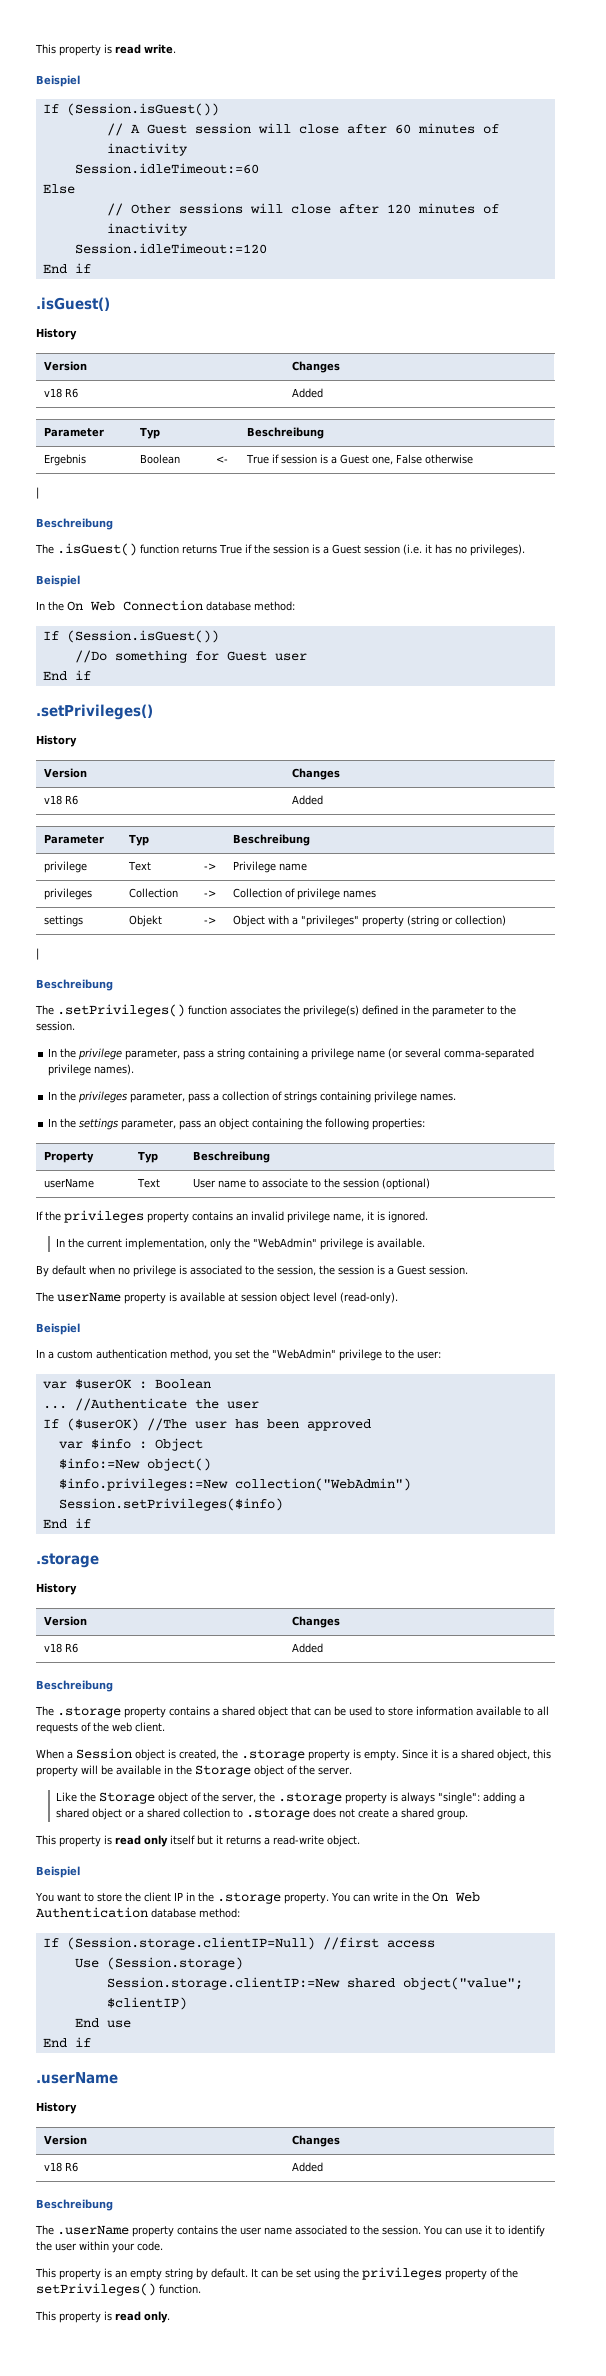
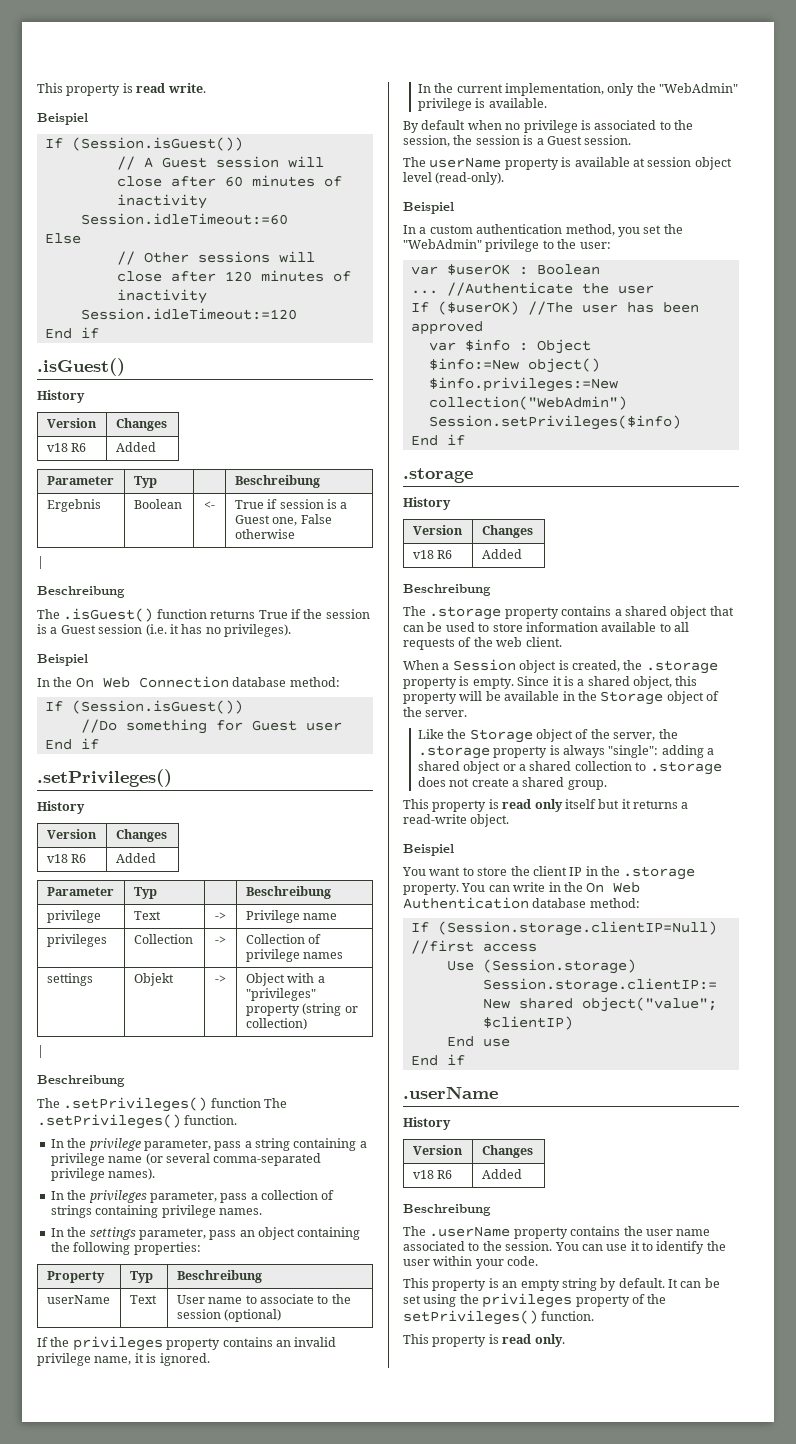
[230,1005,516,1017] [36,1021,75,1031] associates the privilege(s) defined in the parameter to the session. -> [264,1098,288,1108] [37,1114,238,1129] The .setPrivileges() function.

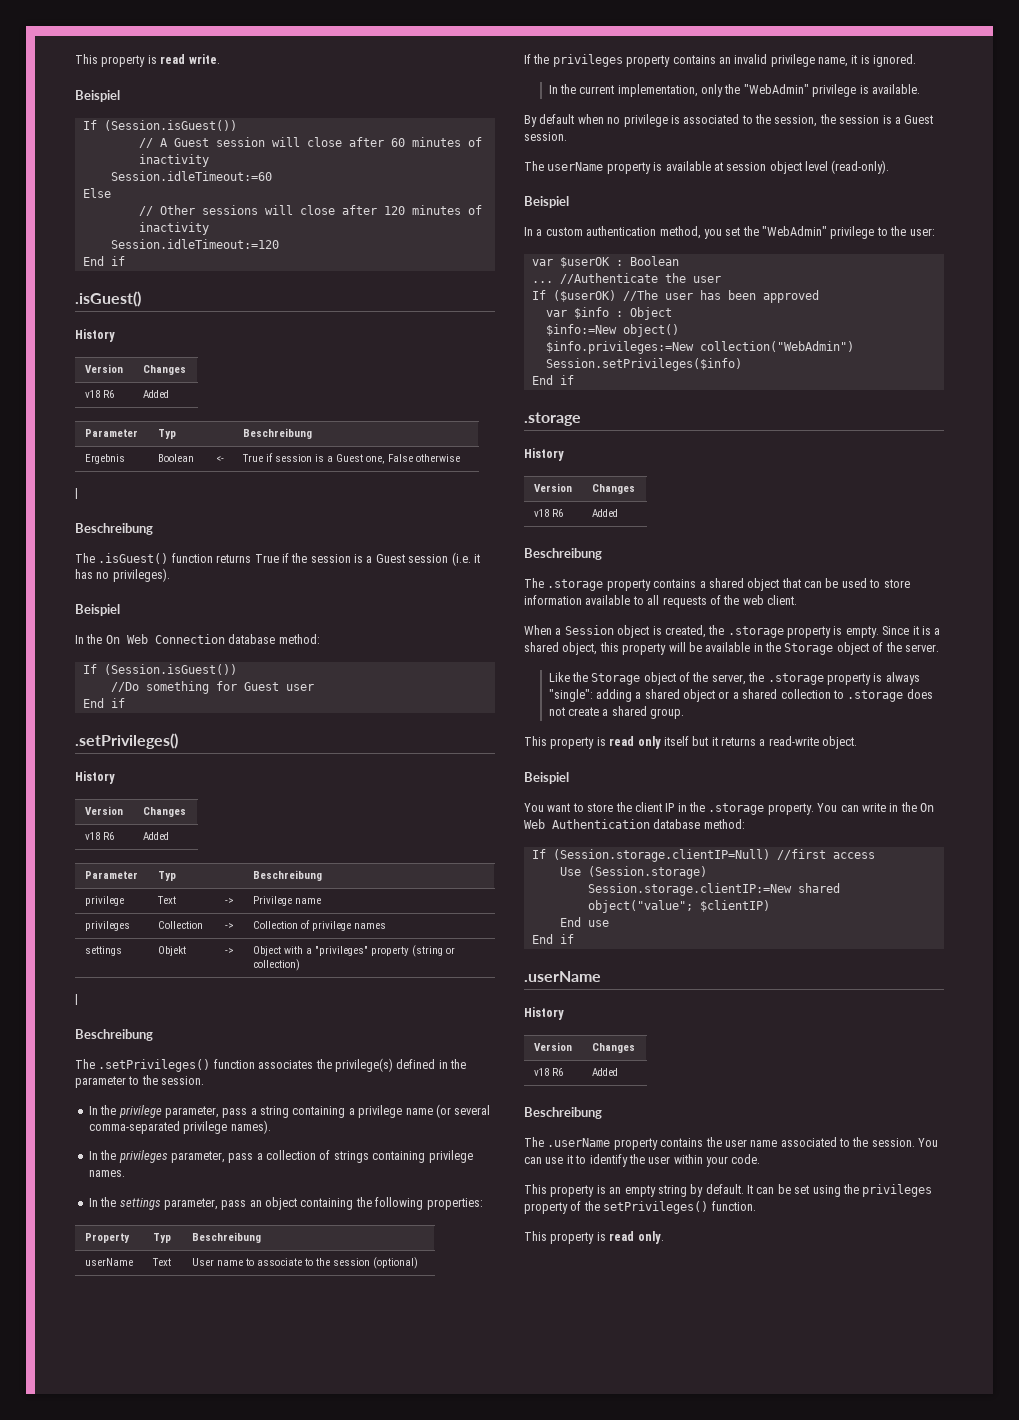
[264,1098,288,1108] [37,1114,238,1129] The .setPrivileges() function. -> [258,1058,466,1072] [75,1075,205,1088] associates the privilege(s) defined in the parameter to the session.

